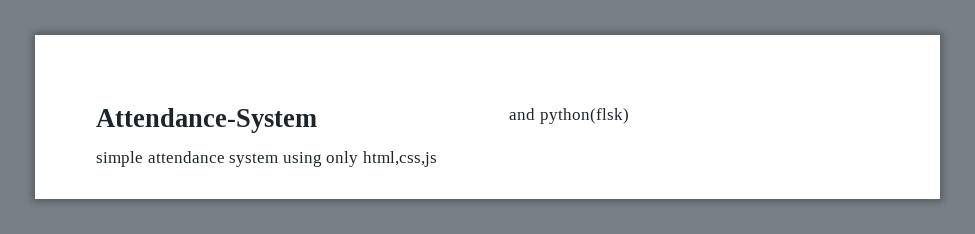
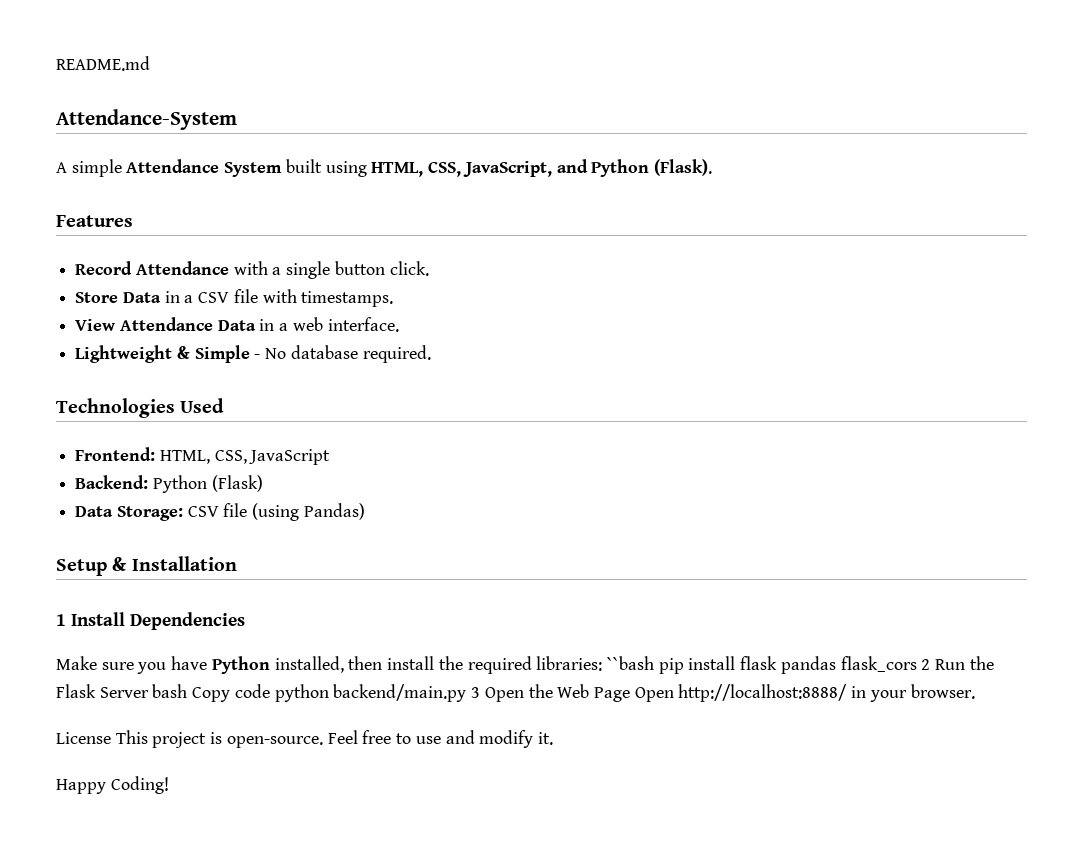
(96, 120) none -> [56,56,150,71] README.md //
[96,151,437,167] [509,108,629,124] simple attendance system using only html,css,js and python(flsk) -> [56,159,712,177] [56,215,133,227] [75,261,429,279] [75,289,394,307] [75,317,399,332] [75,345,431,363] [56,398,225,418] [75,447,331,465] [75,475,263,493] [75,503,365,521] [56,556,237,576] [56,612,245,630] [56,656,994,674] [56,684,975,702] [56,730,553,748] [56,776,169,794] A simple Attendance System built using HTML, CSS, JavaScript, and Python (Flask). // Features // Record Attendance with a single button click. // Store Data in a CSV file with timestamps. // View Attendance Data in a web interface. // Lightweight & Simple - No database required. // Technologies Used // Frontend: HTML, CSS, JavaScript // Backend: Python (Flask) // Data Storage: CSV file (using Pandas) // Setup & Installation // 1 Install Dependencies // Make sure you have Python installed, then install the required libraries: ``bash pip install flask pandas flask_cors 2 Run the Flask Server bash Copy code python backend/main.py 3 Open the Web Page Open http://localhost:8888/ in your browser. // License This project is open-source. Feel free to use and modify it. // Happy Coding!

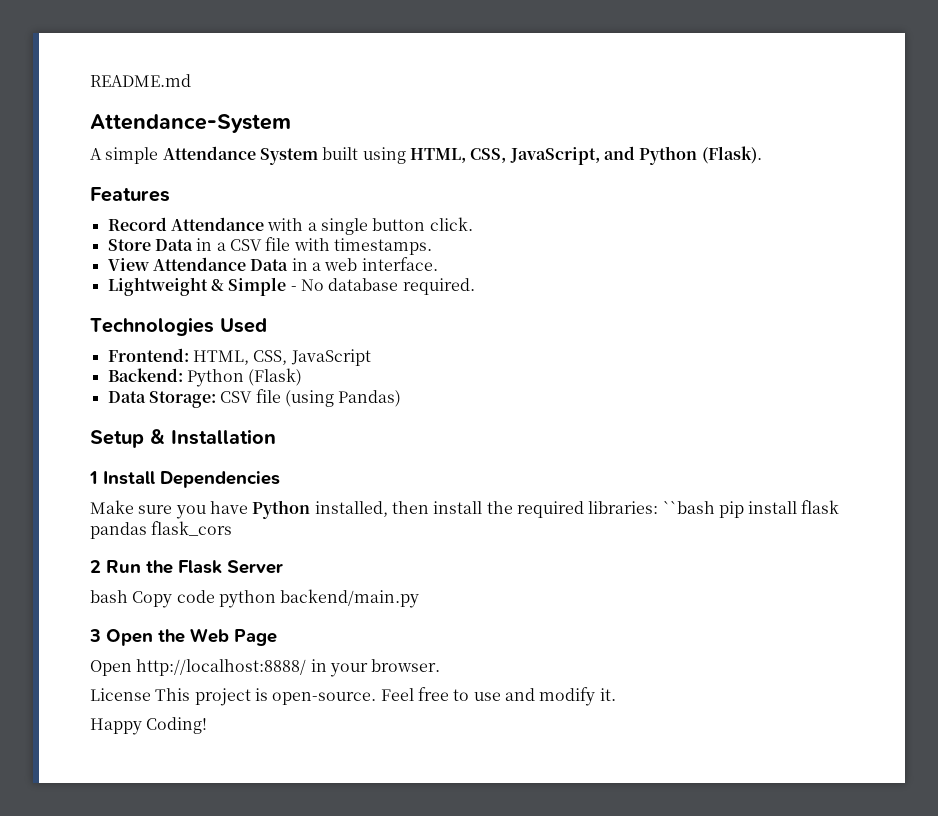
(917, 664) none -> (233, 528) //
(149, 692) none -> (283, 567) //
(467, 693) none -> (420, 598) //
(630, 694) none -> (277, 637) //

